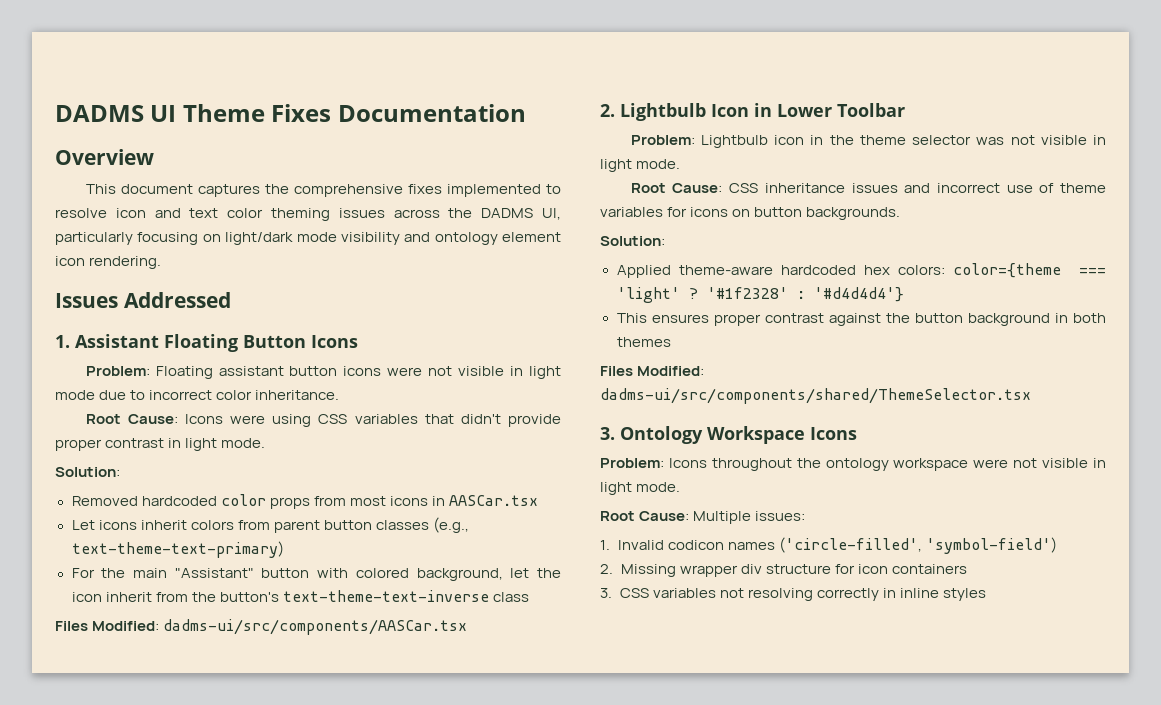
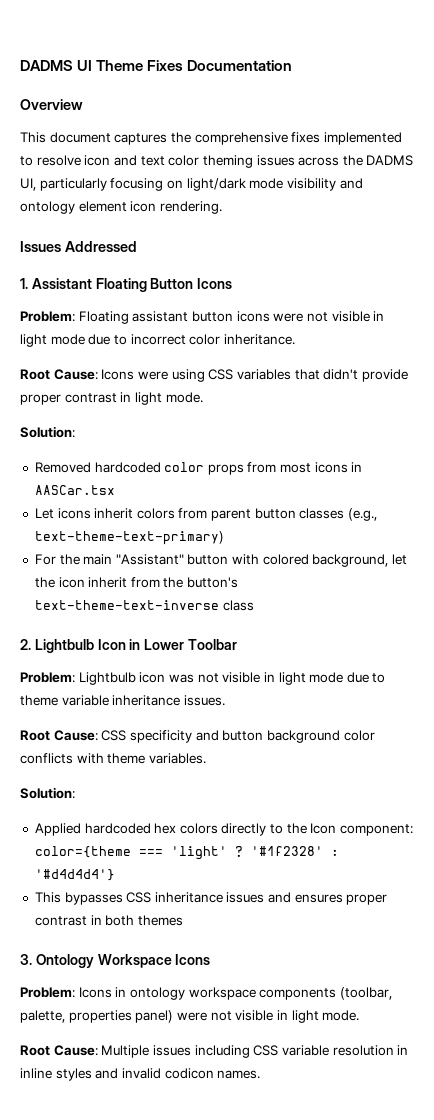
[55,619,468,635] // Files Modified: dadms-ui/src/components/AASCar.tsx -> (254, 605) none
[810,135,972,145] in the theme selector -> (166, 677) none
[636,159,681,169] [630,183,1106,193] [600,207,901,220] mode. // Root Cause: CSS inheritance issues and incorrect use of theme variables for icons on button backgrounds. -> [309,672,386,683] [20,695,225,706] [20,730,375,743] [20,753,206,764] mode due to theme variable inheritance issues. // Root Cause: CSS specificity and button background color conflicts with theme variables.
[678,265,773,275] theme-aware -> (81, 829) none
[897,265,945,275] colors: -> [179,823,414,836] colors directly to the Icon component:
[651,313,1050,326] ensures proper contrast against the button background -> [64,892,388,905] [34,916,87,926] bypasses CSS inheritance issues and ensures proper contrast
[600,366,705,376] [600,388,1031,404] // Files Modified: dadms-ui/src/components/shared/ThemeSelector.tsx -> (183, 920) none
[711,458,969,471] throughout the ontology workspace -> [115,987,392,1000] [20,1010,174,1023] in ontology workspace components (toolbar, palette, properties panel)
[755,511,806,521] [600,537,1057,554] [600,564,967,577] [600,588,986,601] issues: // 1. Invalid codicon names ('circle-filled', 'symbol-field') // 2. Missing wrapper div structure for icon containers // 3. CSS variables not resolving correctly in inline styles -> [152,1045,409,1058] [20,1068,261,1081] issues including CSS variable resolution in inline styles and invalid codicon names.

